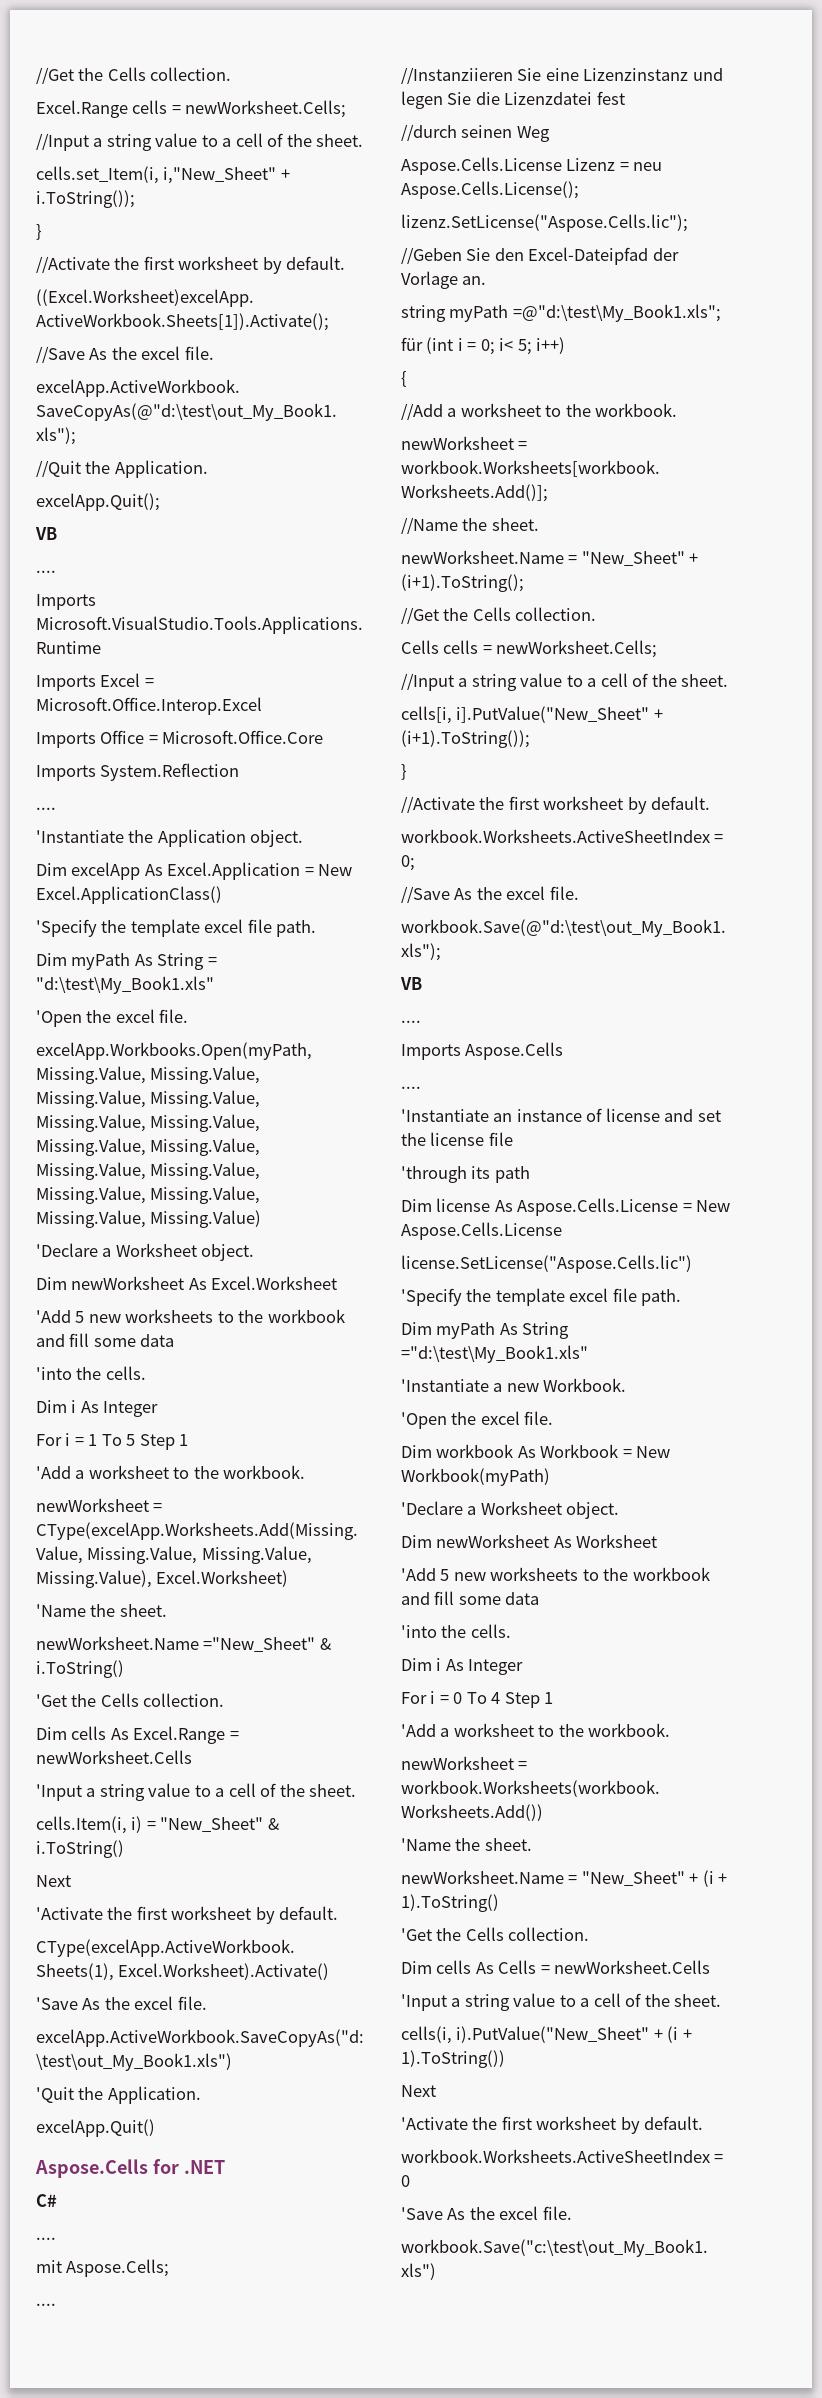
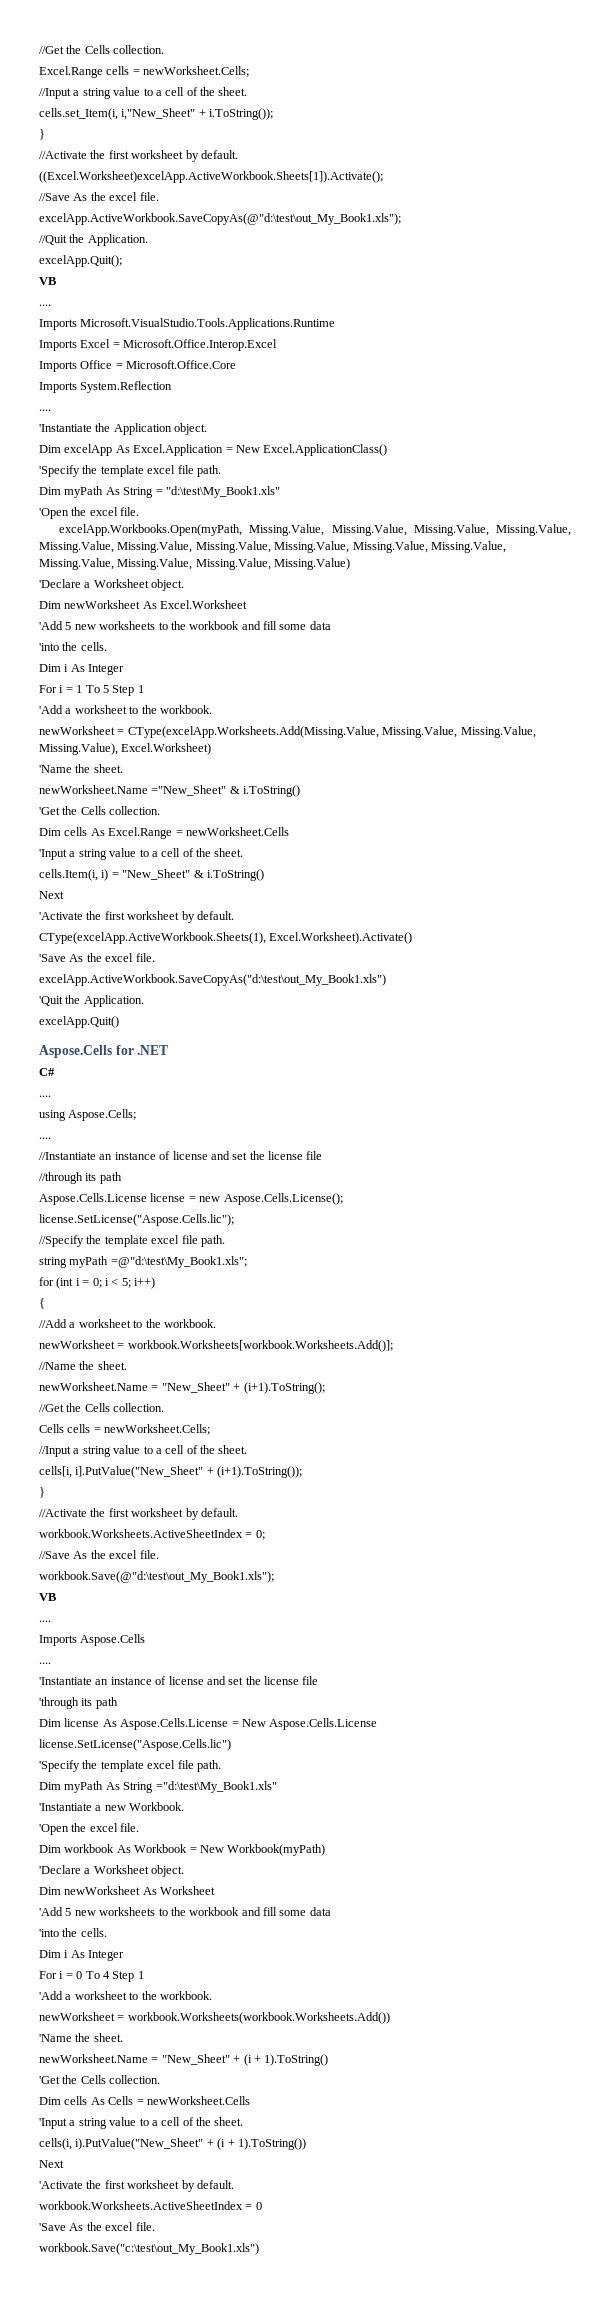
[36,2260,62,2273] mit -> [39,1110,66,1121] using
[401,67,723,84] [401,91,625,109] [401,124,550,142] [401,157,663,175] [401,181,579,199] [401,214,688,232] [401,247,679,265] [401,271,487,289] //Instanziieren Sie eine Lizenzinstanz und legen Sie die Lizenzdatei fest // //durch seinen Weg // Aspose.Cells.License Lizenz = neu Aspose.Cells.License(); // lizenz.SetLicense("Aspose.Cells.lic"); // //Geben Sie den Excel-Dateipfad der Vorlage an. -> [39,1151,323,1160] [39,1172,122,1184] [39,1193,343,1205] [39,1214,234,1226] [39,1235,225,1247] //Instantiate an instance of license and set the license file // //through its path // Aspose.Cells.License license = new Aspose.Cells.License(); // license.SetLicense("Aspose.Cells.lic"); // //Specify the template excel file path.
[401,337,423,351] für -> [39,1277,54,1286] for
[499,338,514,351] i< -> [104,1278,119,1286] i <

